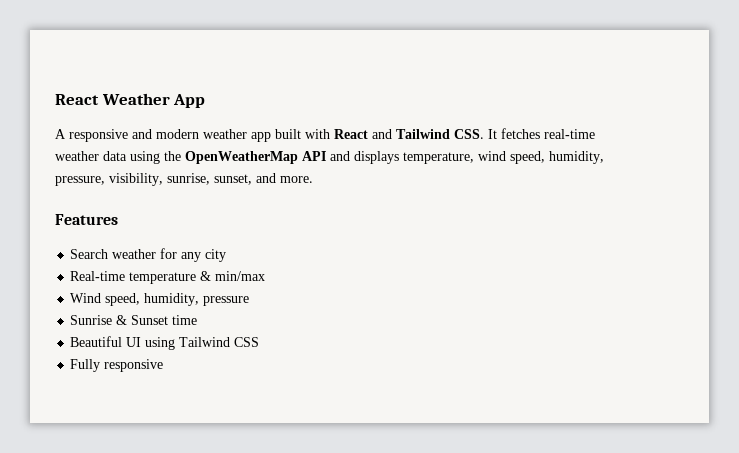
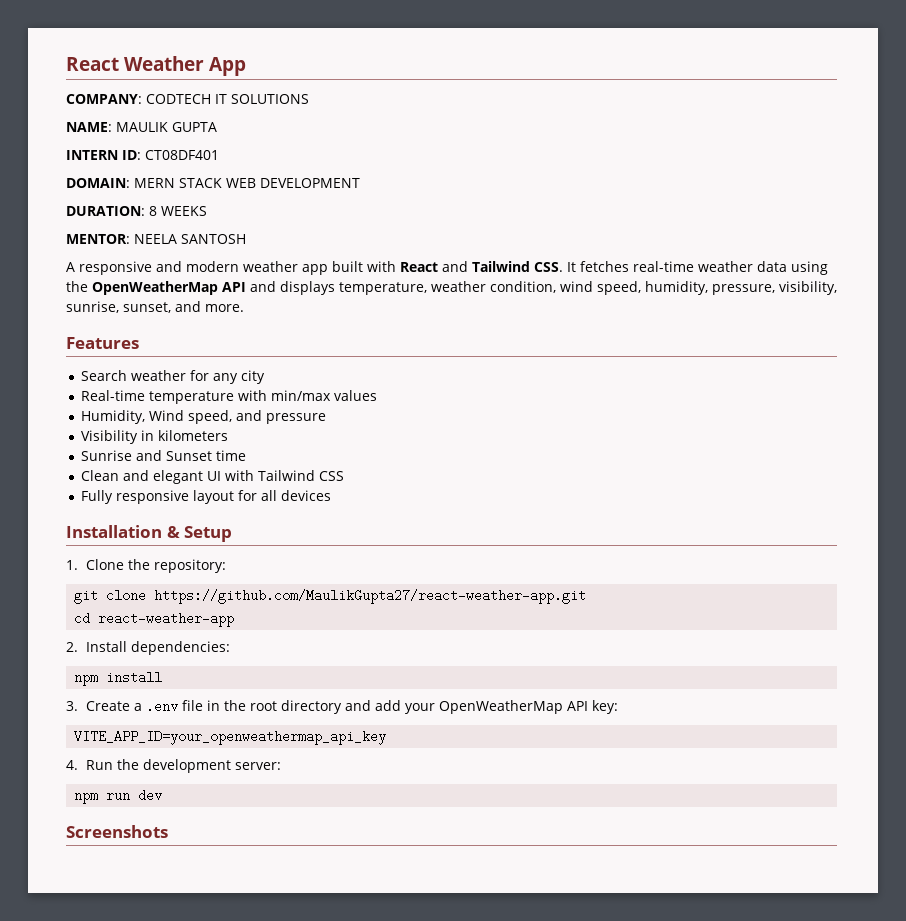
(206, 101) none -> [66,94,309,104] [66,122,217,132] [66,150,219,160] [66,178,360,188] [66,206,207,216] [66,234,246,244] // COMPANY: CODTECH IT SOLUTIONS // NAME: MAULIK GUPTA // INTERN ID: CT08DF401 // DOMAIN: MERN STACK WEB DEVELOPMENT // DURATION: 8 WEEKS // MENTOR: NEELA SANTOSH
(474, 158) none -> [431,281,556,293] weather condition,
[200,271,212,281] & -> [237,390,267,401] with
(266, 276) // -> [333,390,377,401] [80,410,145,424] values // Humidity,
[144,293,200,306] humidity, -> [235,410,262,421] and
(250, 301) none -> [80,430,228,444] // Visibility in kilometers
[116,315,128,325] & -> [135,450,162,461] and
[70,336,176,350] Beautiful UI using -> [80,470,254,484] Clean and elegant UI with
(164, 365) none -> [192,490,331,504] [66,525,233,542] [66,559,227,573] [74,589,587,604] [74,612,235,627] [66,641,231,655] [74,671,163,686] [66,700,619,714] [74,730,387,745] [66,759,282,773] [74,789,163,804] [66,825,168,838] layout for all devices // Installation & Setup // 1. Clone the repository: // git clone https://github.com/MaulikGupta27/react-weather-app.git // cd react-weather-app // 2. Install dependencies: // npm install // 3. Create a .env file in the root directory and add your OpenWeatherMap API key: // VITE_APP_ID=your_openweathermap_api_key // 4. Run the development server: // npm run dev // Screenshots

